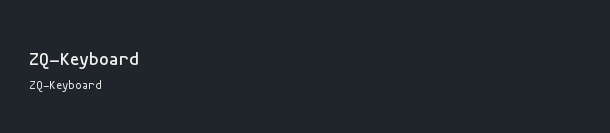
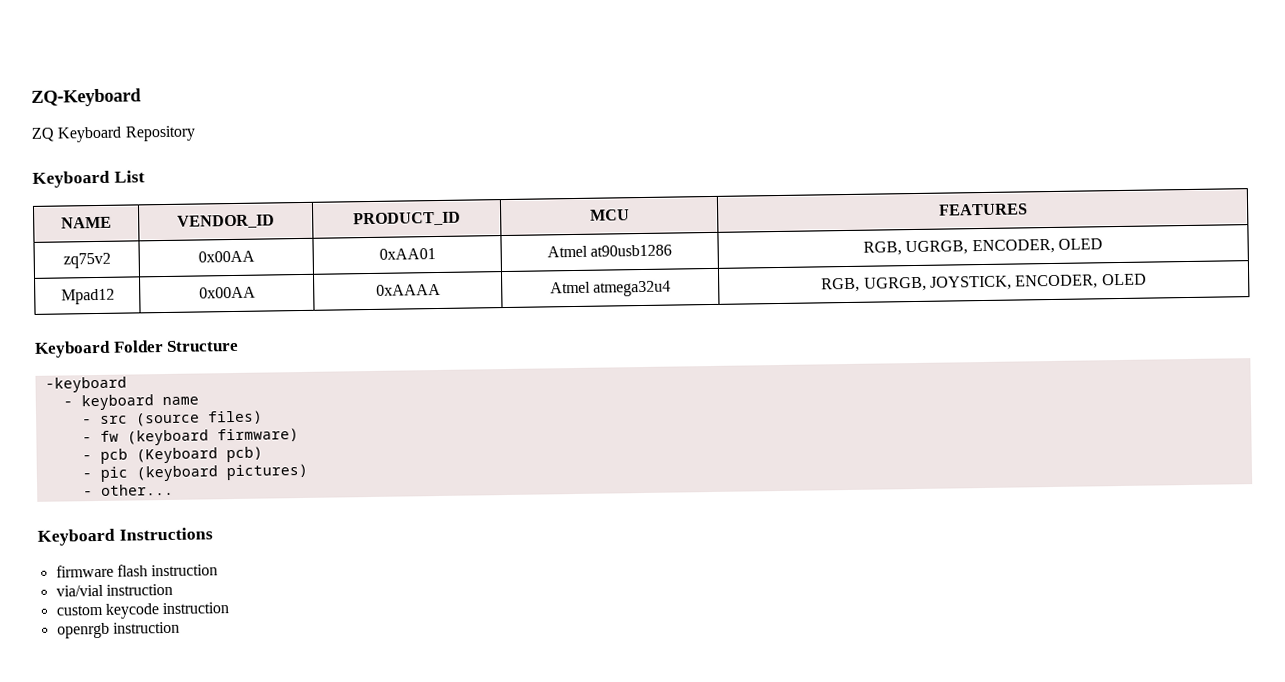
[29,80,102,92] ZQ-Keyboard -> [31,125,196,143] [32,170,145,188] [61,216,112,229] [177,214,275,229] [353,211,461,227] [589,209,630,221] [938,203,1028,216] [62,252,111,269] [197,250,255,263] [378,248,436,260] [546,244,673,258] [863,238,1103,256] [60,288,115,305] [198,286,256,299] [375,283,441,296] [549,280,672,297] [821,273,1147,293] [34,339,240,358] [44,376,127,393] [62,394,199,411] [81,410,263,427] [81,428,299,446] [81,446,263,464] [81,463,308,482] [82,483,174,497] [37,527,213,546] [55,564,219,578] [55,583,173,597] [55,602,230,619] [56,621,180,639] ZQ Keyboard Repository // Keyboard List // NAME | VENDOR_ID | PRODUCT_ID | MCU | FEATURES // zq75v2 | 0x00AA | 0xAA01 | Atmel at90usb1286 | RGB, UGRGB, ENCODER, OLED // Mpad12 | 0x00AA | 0xAAAA | Atmel atmega32u4 | RGB, UGRGB, JOYSTICK, ENCODER, OLED // Keyboard Folder Structure // -keyboard // - keyboard name // - src (source files) // - fw (keyboard firmware) // - pcb (Keyboard pcb) // - pic (keyboard pictures) // - other... // Keyboard Instructions // firmware flash instruction // via/vial instruction // custom keycode instruction // openrgb instruction

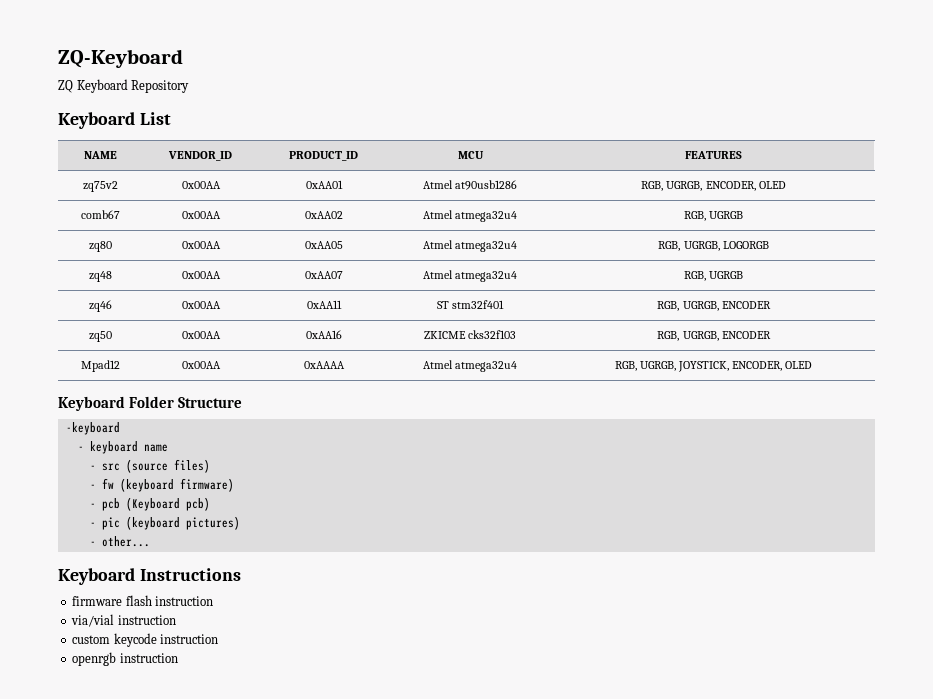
(1103, 244) none -> [80,210,120,219] [181,211,221,219] [304,211,343,219] [422,210,518,222] [683,211,744,221] [88,241,112,252] [181,241,221,249] [304,241,343,249] [422,240,518,252] [658,241,769,251] [88,271,112,282] [181,271,221,279] [304,271,343,279] [422,270,518,282] [683,271,744,281] [88,300,112,312] [181,301,221,309] [306,300,342,309] [436,300,505,309] [657,301,771,311] [88,331,112,342] [181,331,221,339] [305,330,342,339] [423,330,517,339] [657,331,771,341] // comb67 | 0x00AA | 0xAA02 | Atmel atmega32u4 | RGB, UGRGB // zq80 | 0x00AA | 0xAA05 | Atmel atmega32u4 | RGB, UGRGB, LOGORGB // zq48 | 0x00AA | 0xAA07 | Atmel atmega32u4 | RGB, UGRGB // zq46 | 0x00AA | 0xAA11 | ST stm32f401 | RGB, UGRGB, ENCODER // zq50 | 0x00AA | 0xAA16 | ZKICME cks32f103 | RGB, UGRGB, ENCODER

